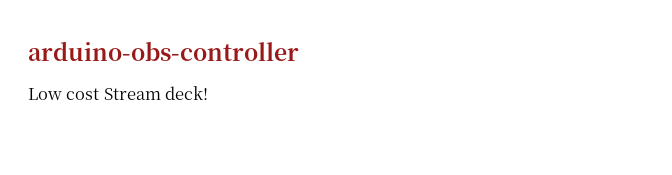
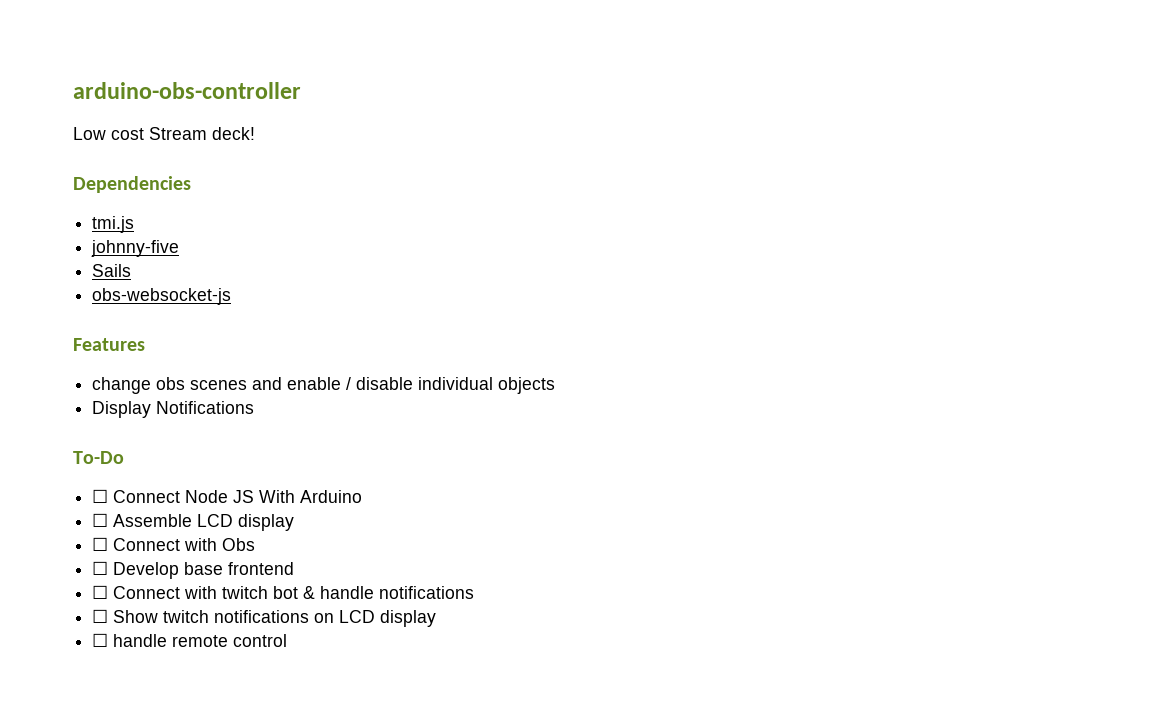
(209, 93) none -> [73,176,191,193] [92,216,135,233] [91,240,180,257] [92,264,132,277] [92,288,232,305] [73,338,145,351] [92,377,556,394] [92,401,255,418] [73,451,124,464] [92,489,363,503] [92,513,295,531] [92,537,256,551] [92,561,295,579] [92,585,475,599] [92,609,437,627] [92,633,288,647] // Dependencies // tmi.js // johnny-five // Sails // obs-websocket-js // Features // change obs scenes and enable / disable individual objects // Display Notifications // To-Do // ☐ Connect Node JS With Arduino // ☐ Assemble LCD display // ☐ Connect with Obs // ☐ Develop base frontend // ☐ Connect with twitch bot & handle notifications // ☐ Show twitch notifications on LCD display // ☐ handle remote control

